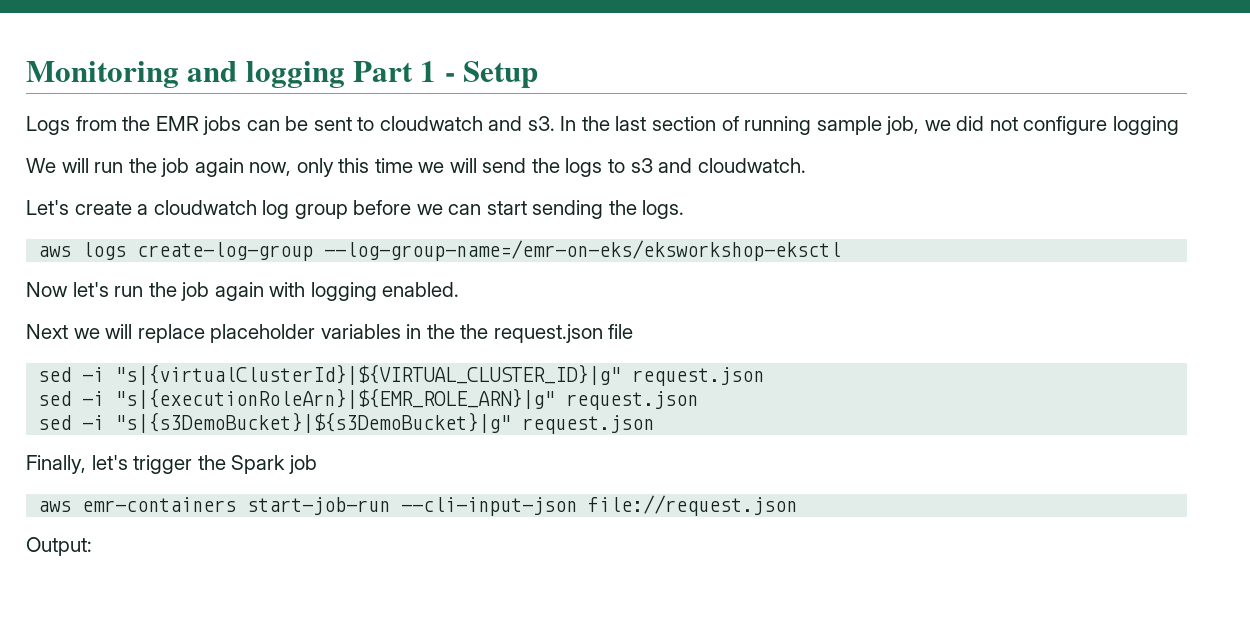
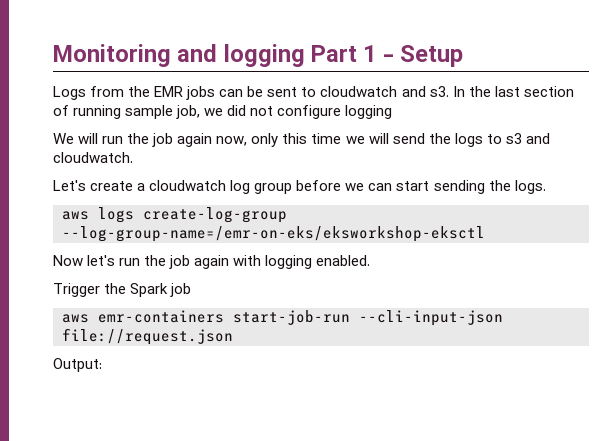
[26,324,634,343] [38,364,765,386] [38,388,699,410] [38,412,655,434] [26,455,193,474] Next we will replace placeholder variables in the the request.json file // sed -i "s|{virtualClusterId}|${VIRTUAL_CLUSTER_ID}|g" request.json // sed -i "s|{executionRoleArn}|${EMR_ROLE_ARN}|g" request.json // sed -i "s|{s3DemoBucket}|${s3DemoBucket}|g" request.json // Finally, let's trigger -> [53,283,100,297] Trigger

